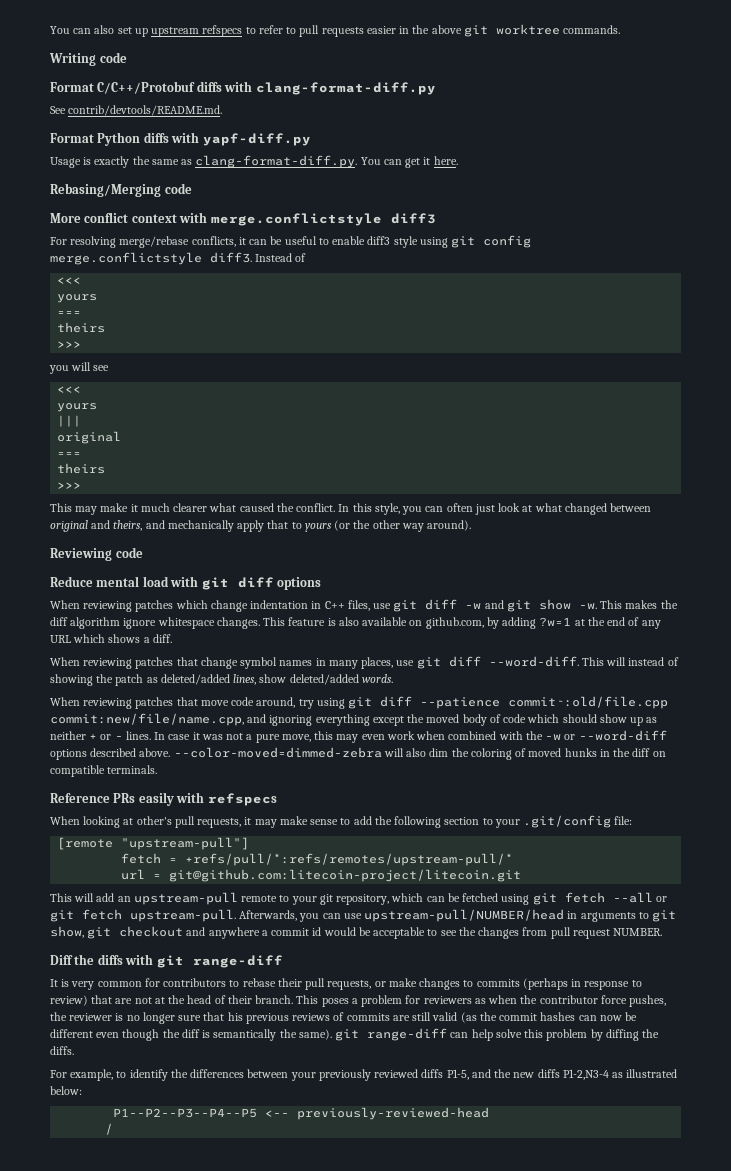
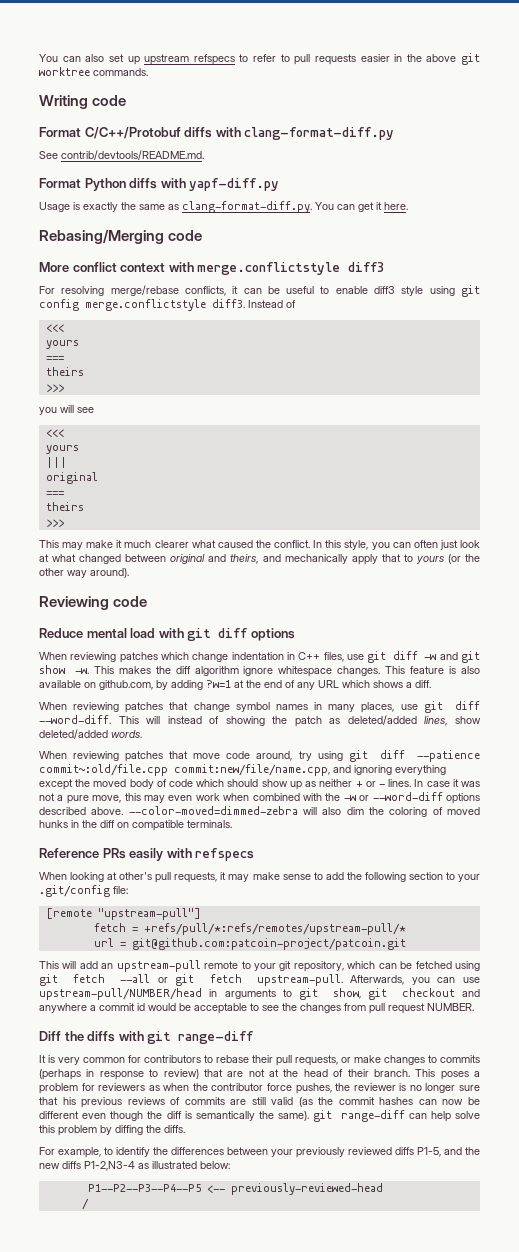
[169,869,522,882] git@github.com:litecoin-project/litecoin.git -> [131,938,406,950] git@github.com:patcoin-project/patcoin.git

